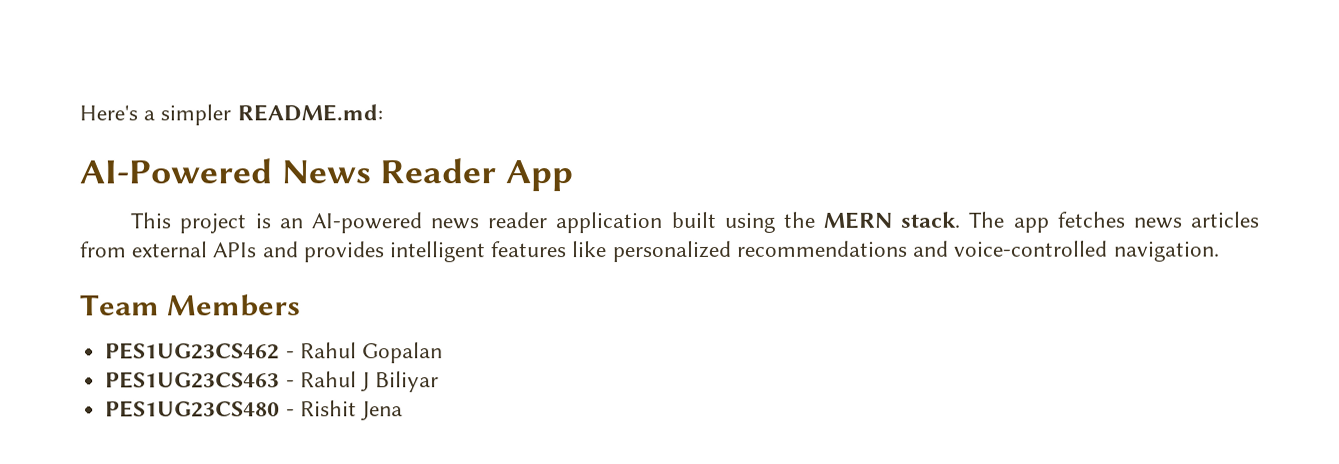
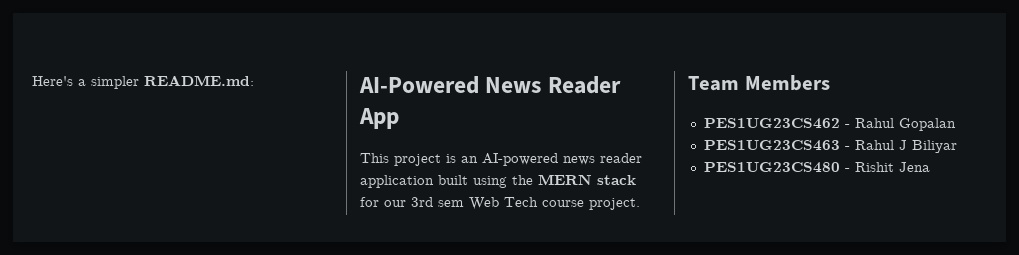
[900,211,1259,233] [80,240,1220,263] stack. The app fetches news articles from external APIs and provides intelligent features like personalized recommendations and voice-controlled navigation. -> [597,175,636,185] [360,197,640,210] stack for our 3rd sem Web Tech course project.

